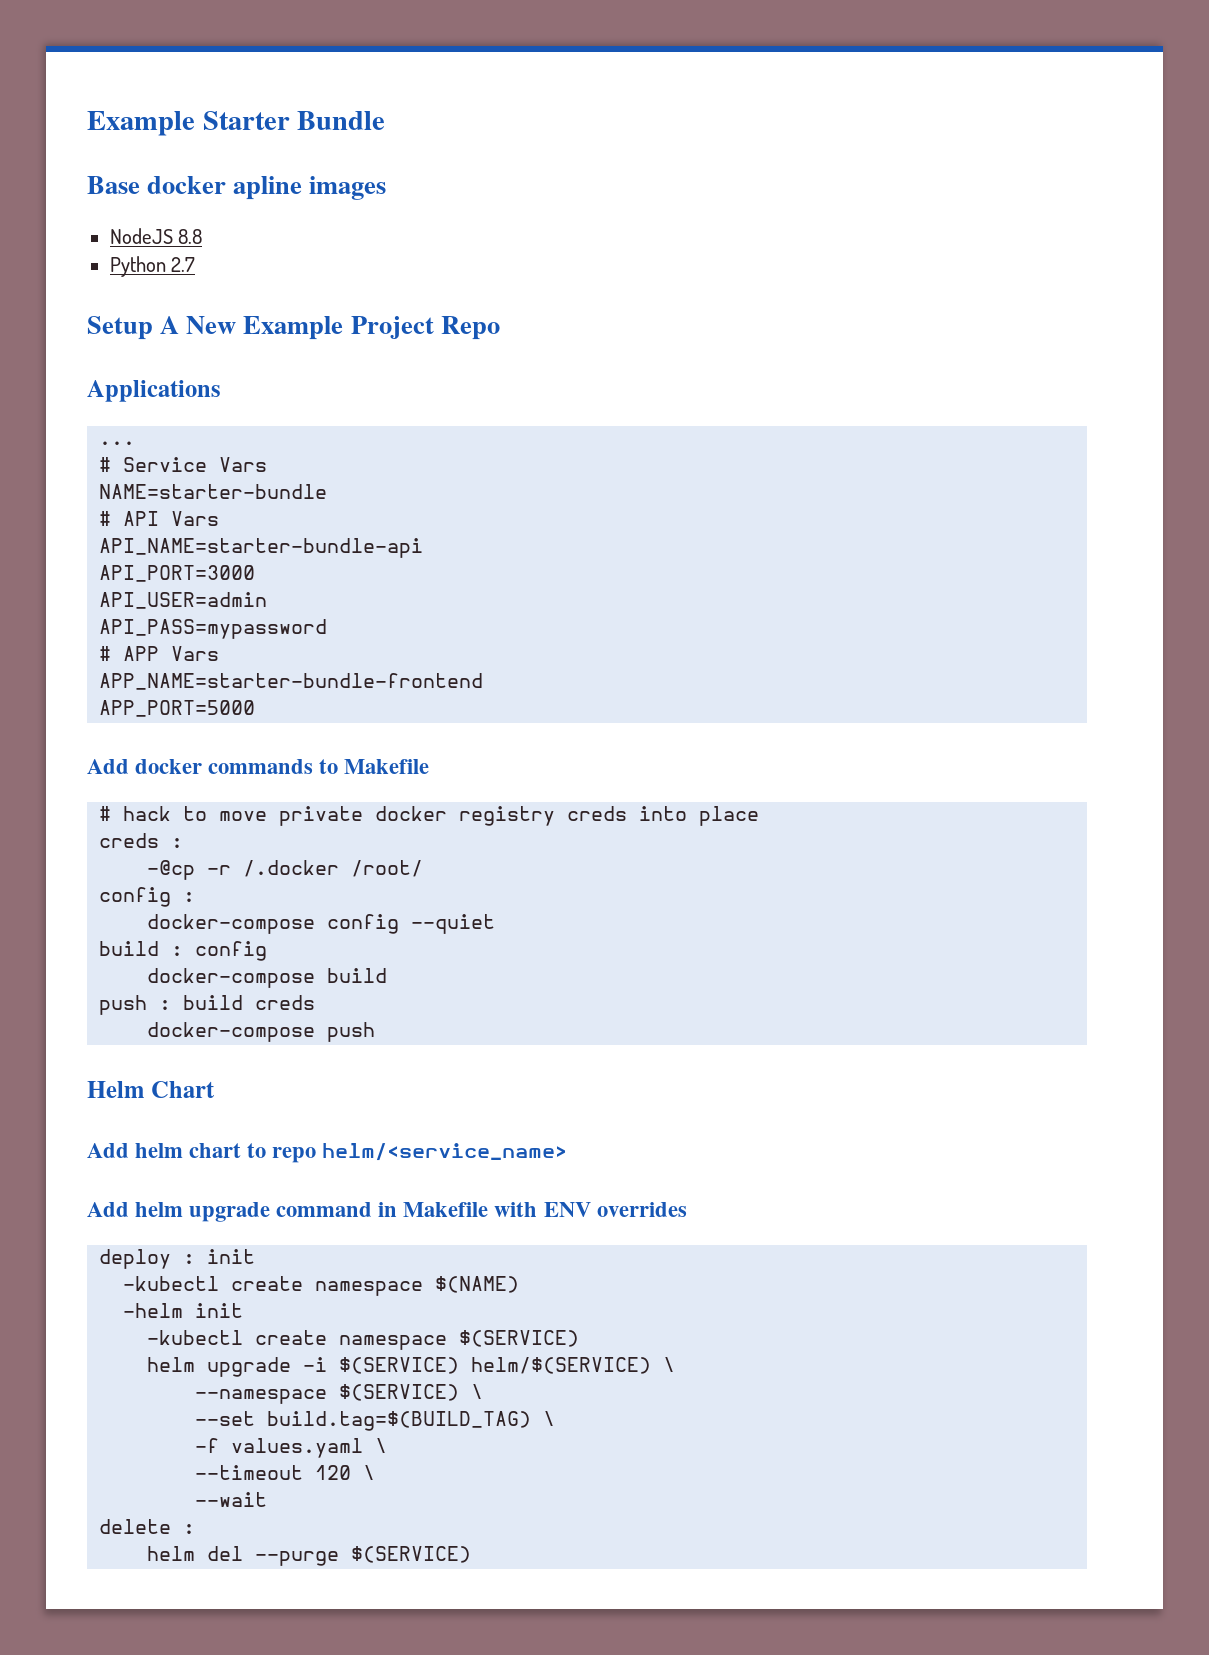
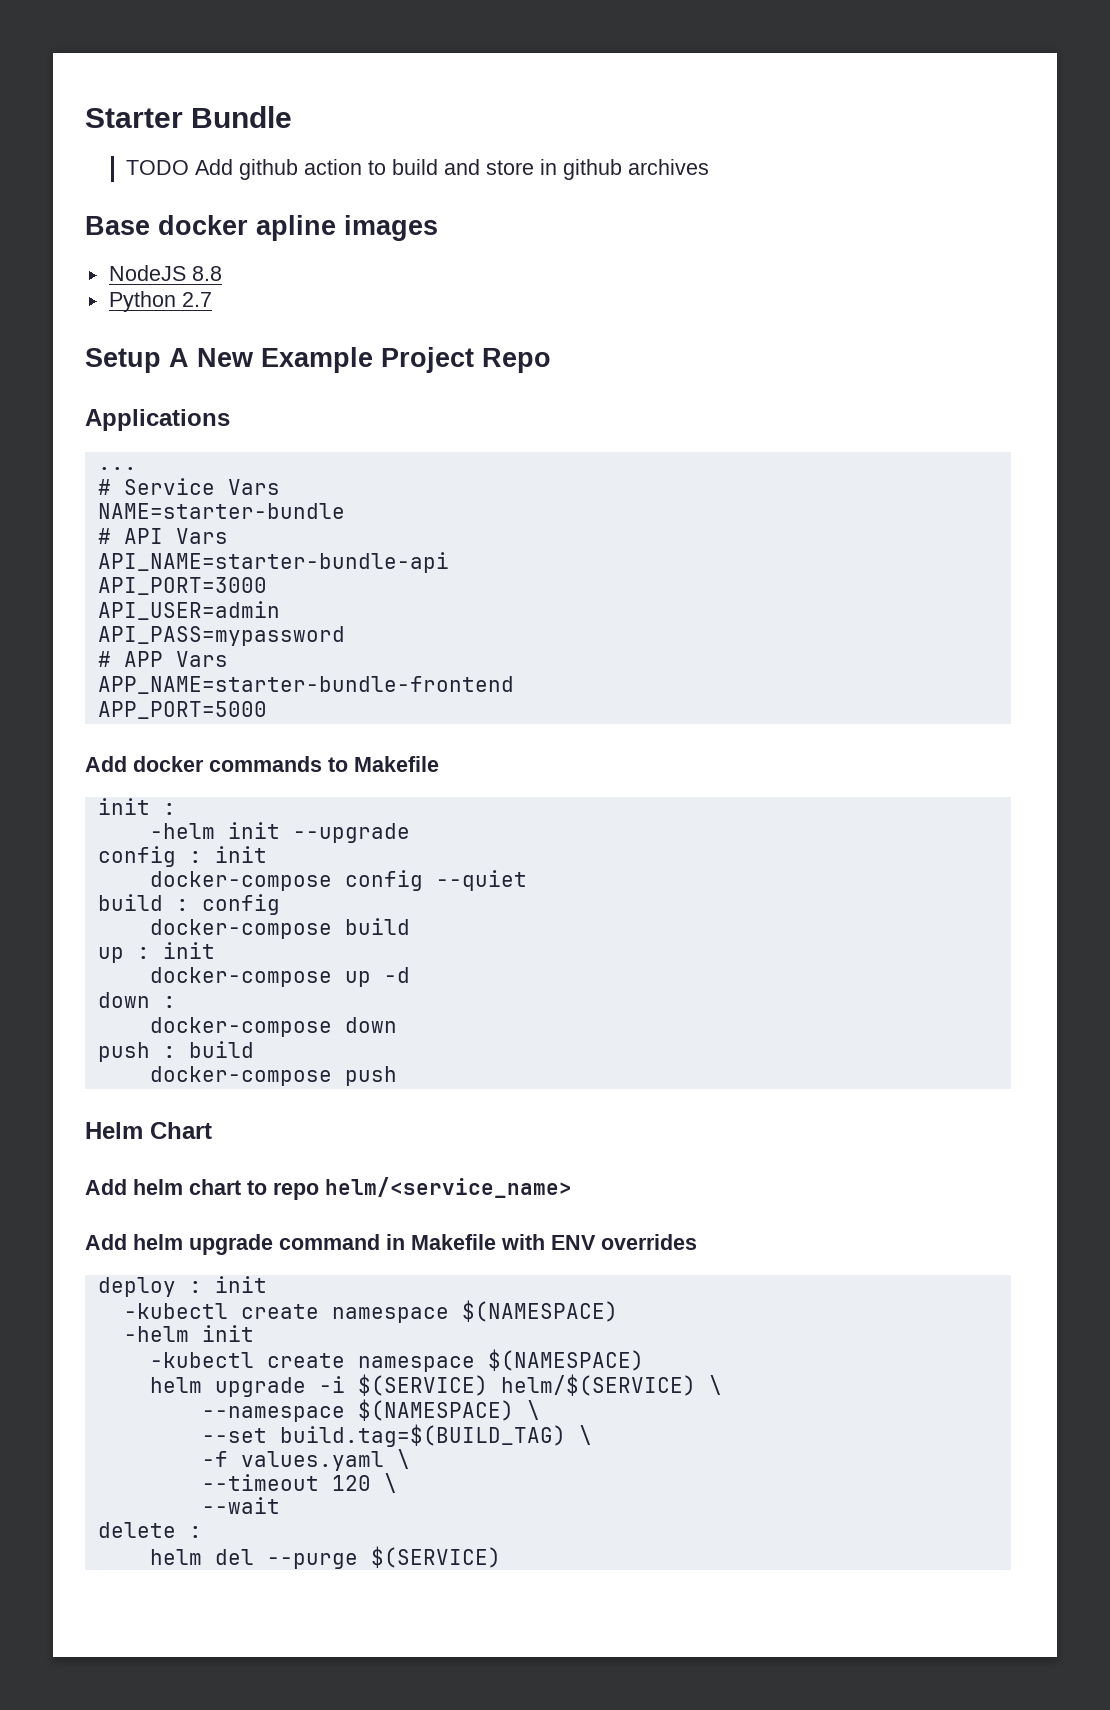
[87,111,195,136] Example -> (85, 118) none
(386, 120) none -> [125,159,709,180] // TODO Add github action to build and store in github archives
[99,806,760,826] [99,833,184,848] [147,860,424,880] # hack to move private docker registry creds into place // creds : // -@cp -r /.docker /root/ -> [97,798,176,815] [149,822,410,843] init : // -helm init --upgrade
(196, 897) none -> [214,846,267,863] init
(388, 975) none -> [97,942,215,963] [149,967,410,987] [97,992,176,1008] [149,1017,397,1037] // up : init // docker-compose up -d // down : // docker-compose down
[255,995,316,1010] creds -> (254, 1049) none
[435,1276,520,1293] $(NAME) -> [461,1300,618,1322] $(NAMESPACE)
[459,1330,580,1347] $(SERVICE) -> [487,1349,644,1371] $(NAMESPACE)
[339,1384,460,1401] $(SERVICE) -> [357,1399,514,1421] $(NAMESPACE)

